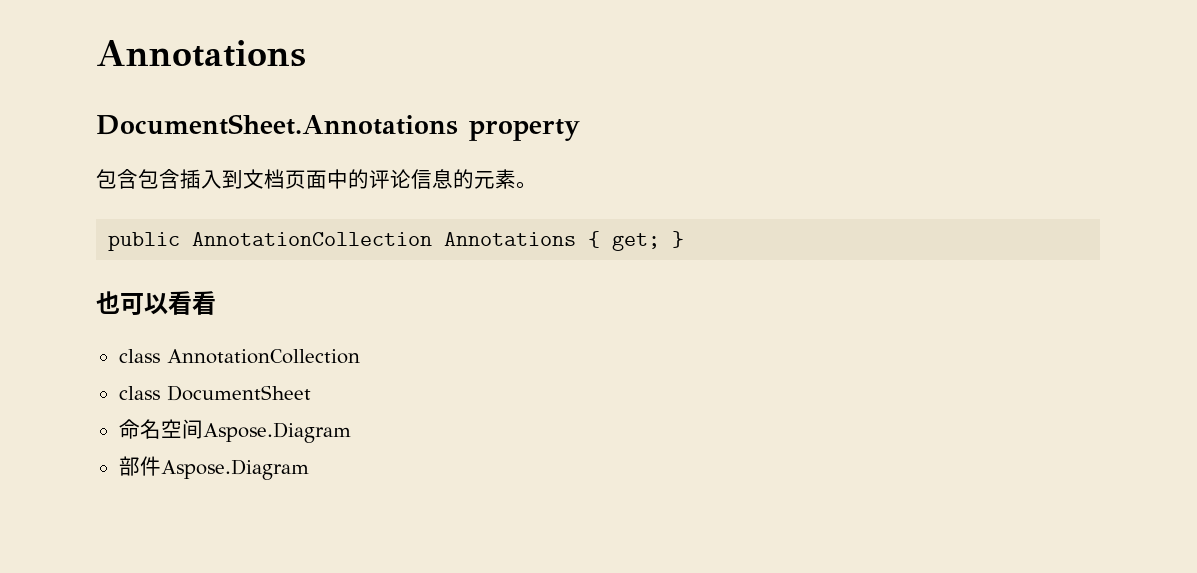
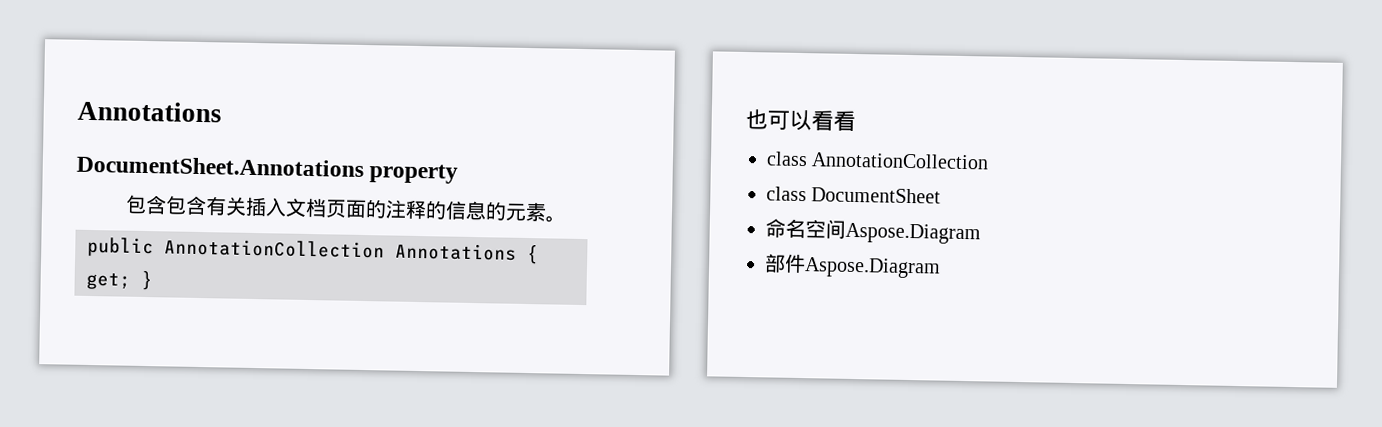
[180,169,411,189] 插入到文档页面中的评论 -> [204,196,447,220] 有关插入文档页面的注释的

